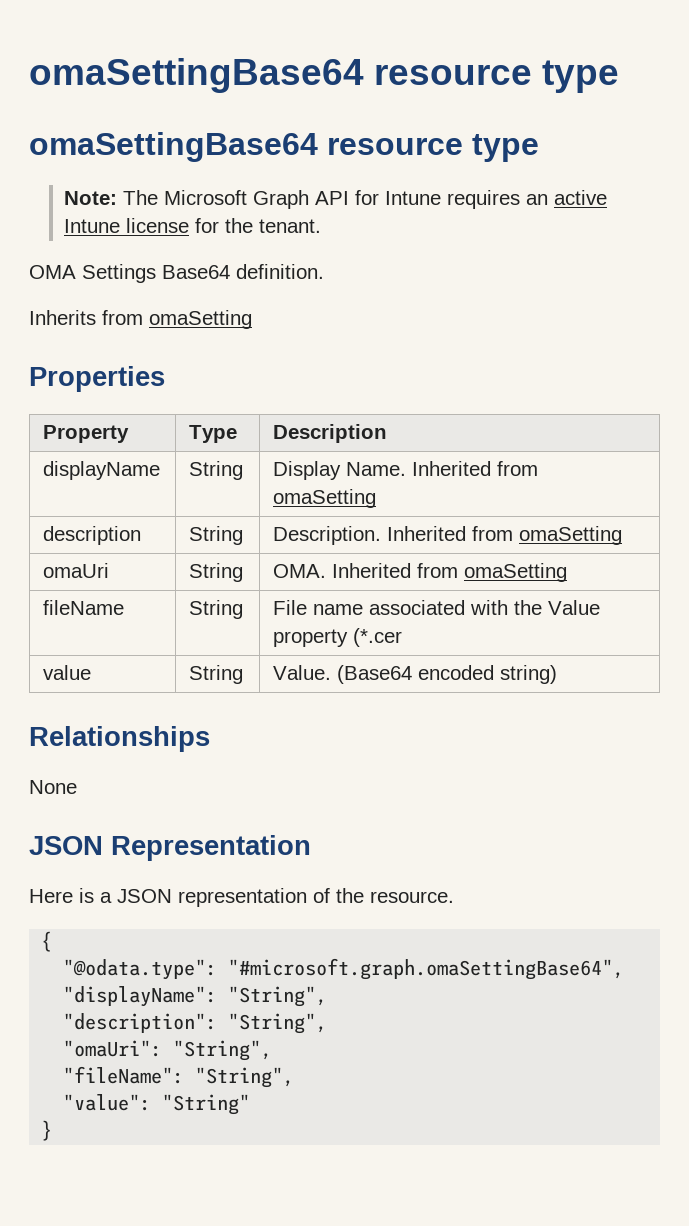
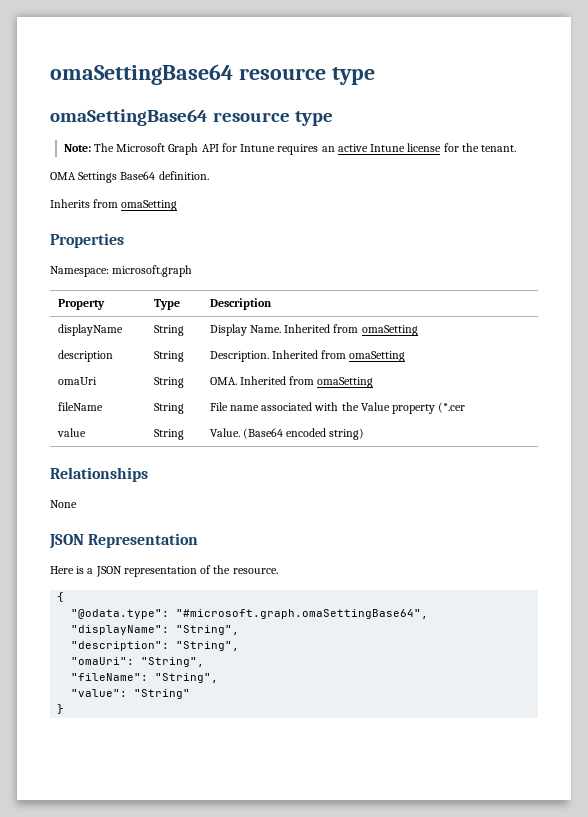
(165, 379) none -> [50,265,193,277] // Namespace: microsoft.graph

